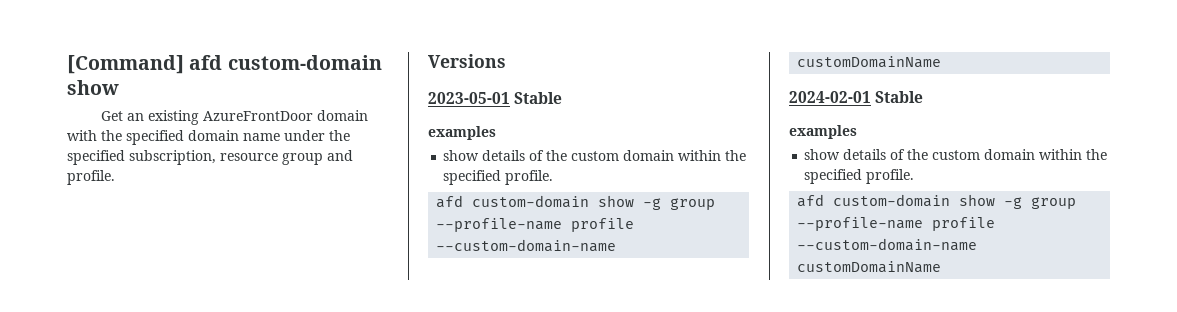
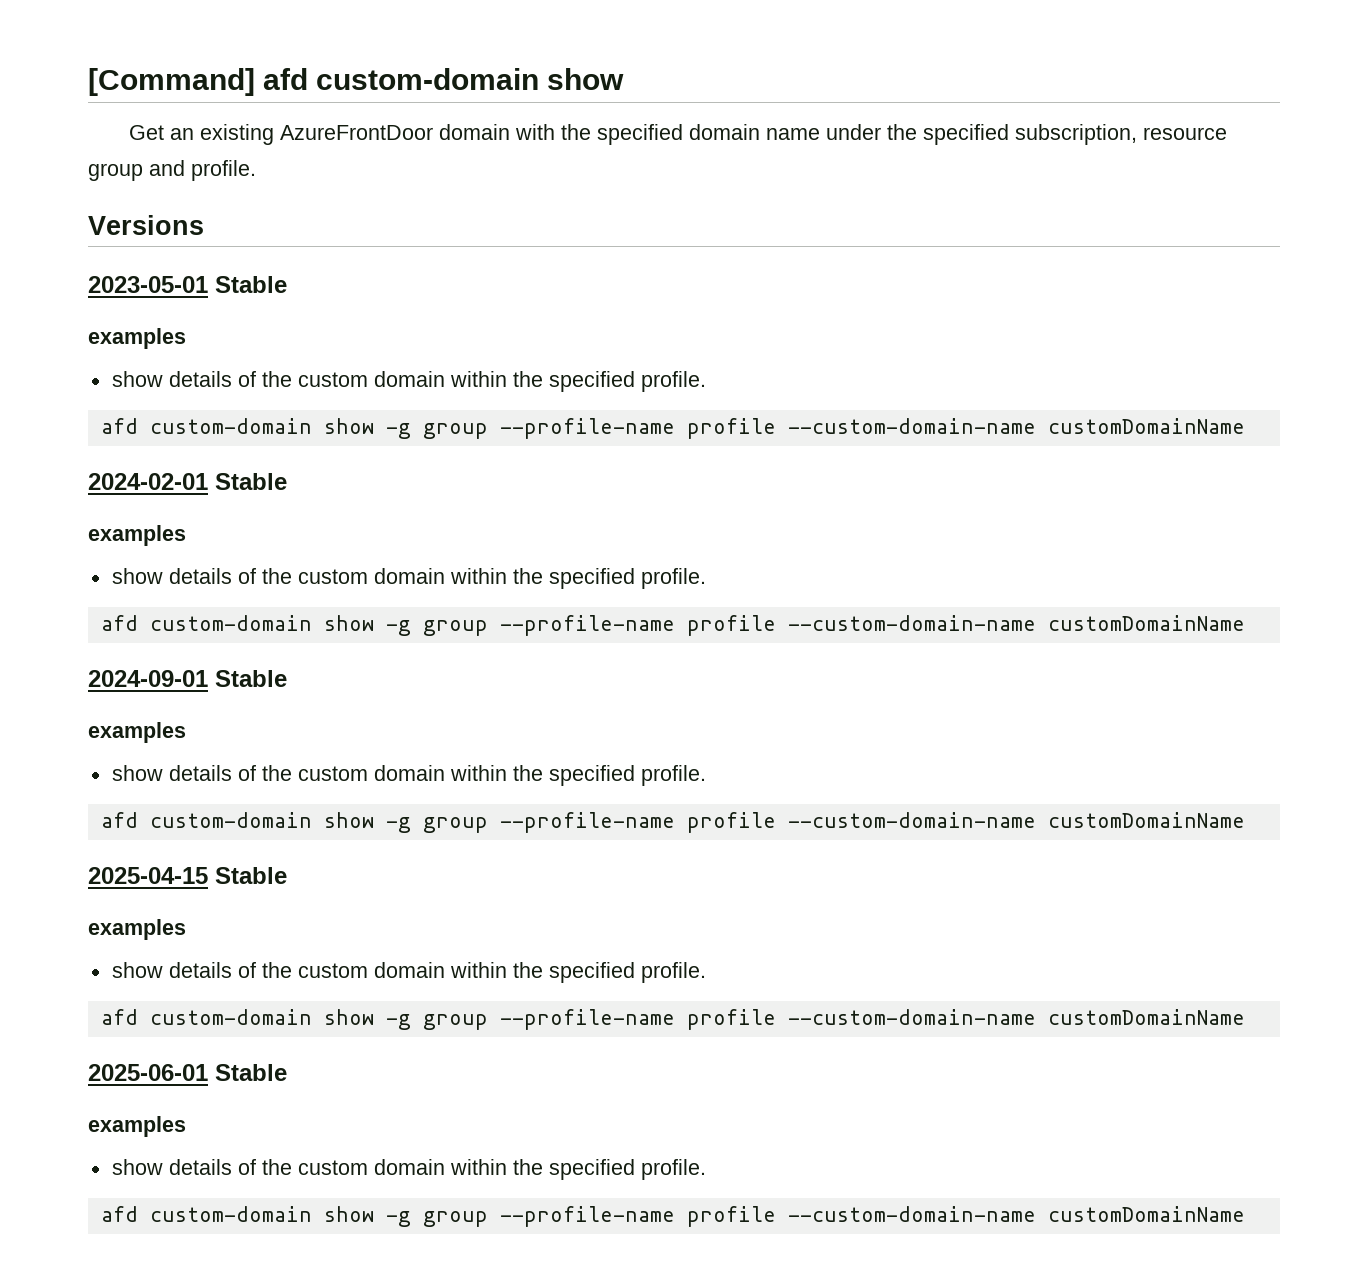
(942, 267) none -> [88,670,287,687] [88,722,186,743] [111,765,706,786] [100,812,1245,833] [88,867,287,884] [88,919,186,940] [111,962,706,983] [100,1009,1245,1030] [88,1064,287,1081] [88,1116,186,1137] [111,1159,706,1180] [100,1206,1245,1227] // 2024-09-01 Stable // examples // show details of the custom domain within the specified profile. // afd custom-domain show -g group --profile-name profile --custom-domain-name customDomainName // 2025-04-15 Stable // examples // show details of the custom domain within the specified profile. // afd custom-domain show -g group --profile-name profile --custom-domain-name customDomainName // 2025-06-01 Stable // examples // show details of the custom domain within the specified profile. // afd custom-domain show -g group --profile-name profile --custom-domain-name customDomainName

